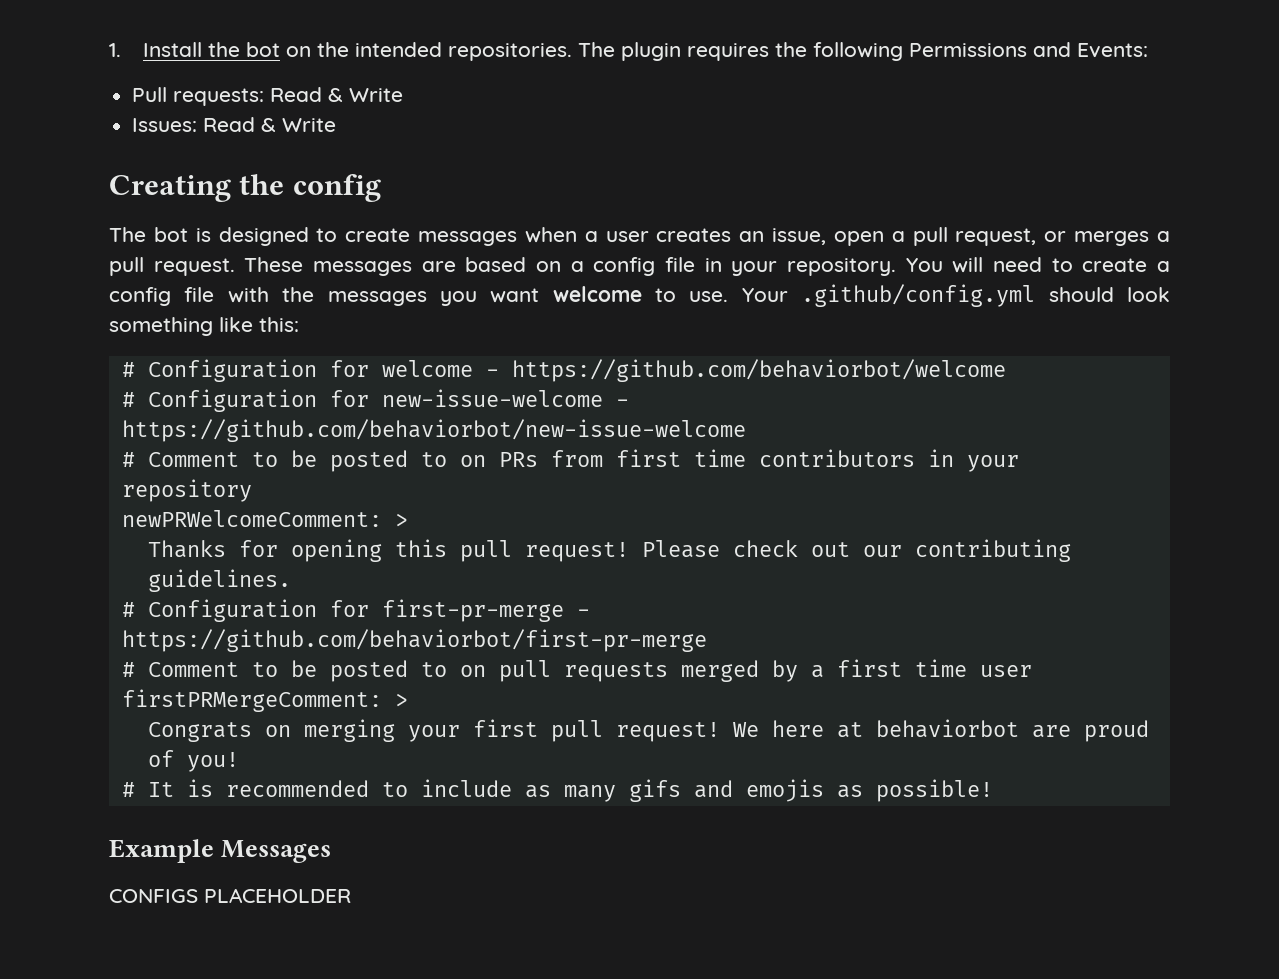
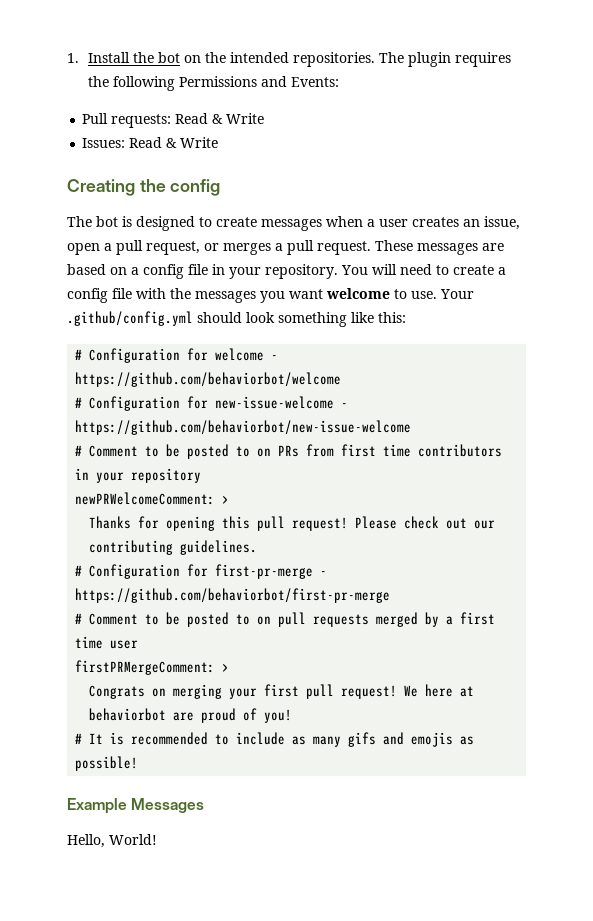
[109,888,351,903] CONFIGS PLACEHOLDER -> [67,834,157,848] Hello, World!

